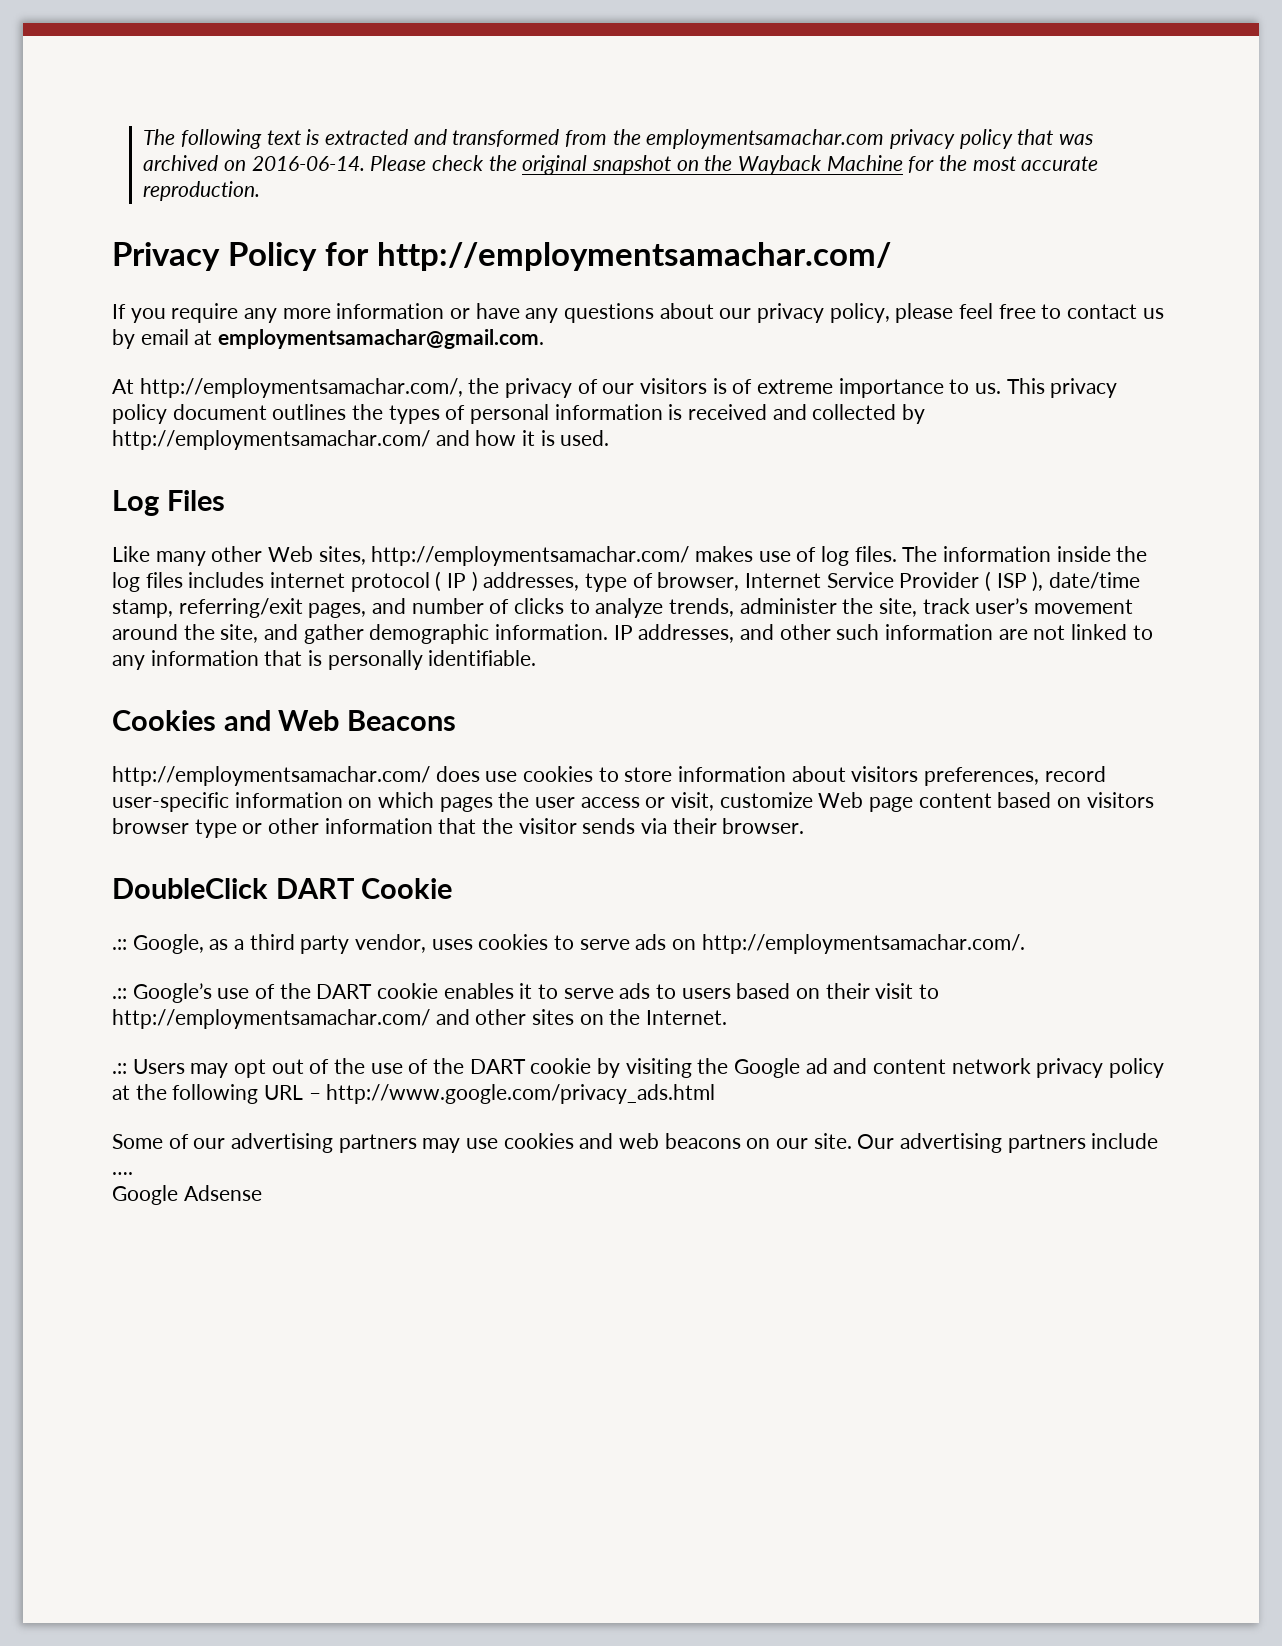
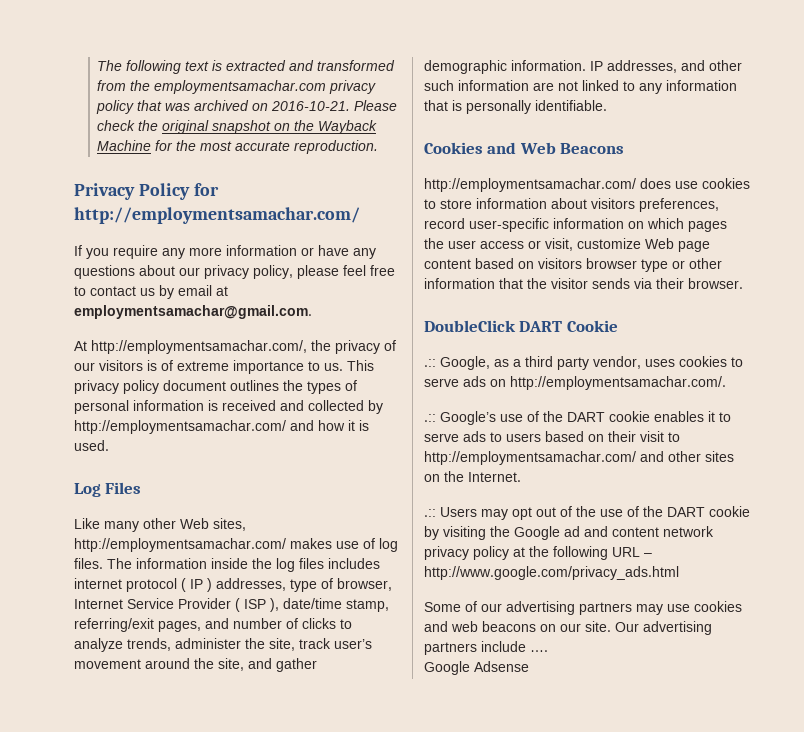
[251,156,365,171] 2016-06-14. -> [271,101,351,111] 2016-10-21.

